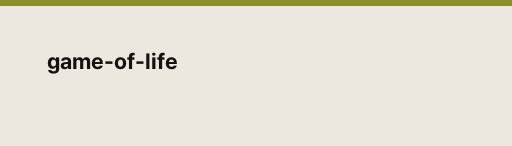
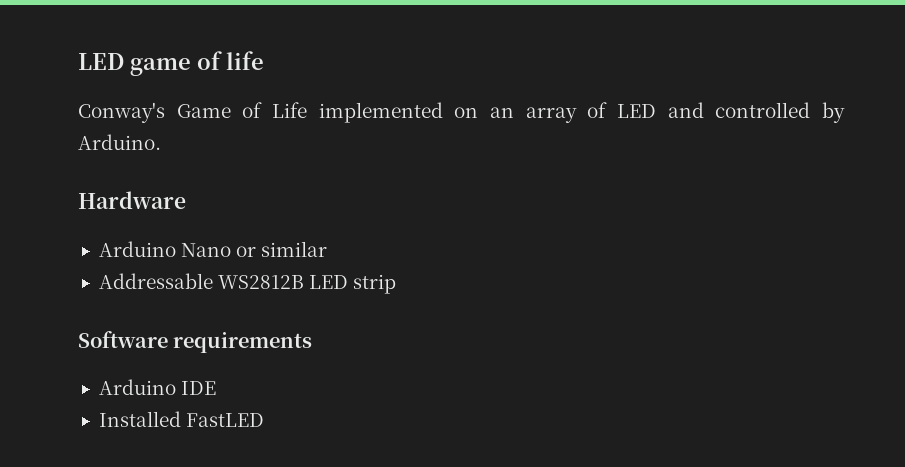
[47,52,178,74] game-of-life -> [78,51,264,76] [78,102,845,123] [78,134,161,150] [78,191,186,209] [98,241,328,257] [98,273,397,294] [78,331,313,353] [98,379,217,395] [98,411,265,427] LED game of life // Conway's Game of Life implemented on an array of LED and controlled by Arduino. // Hardware // Arduino Nano or similar // Addressable WS2812B LED strip // Software requirements // Arduino IDE // Installed FastLED

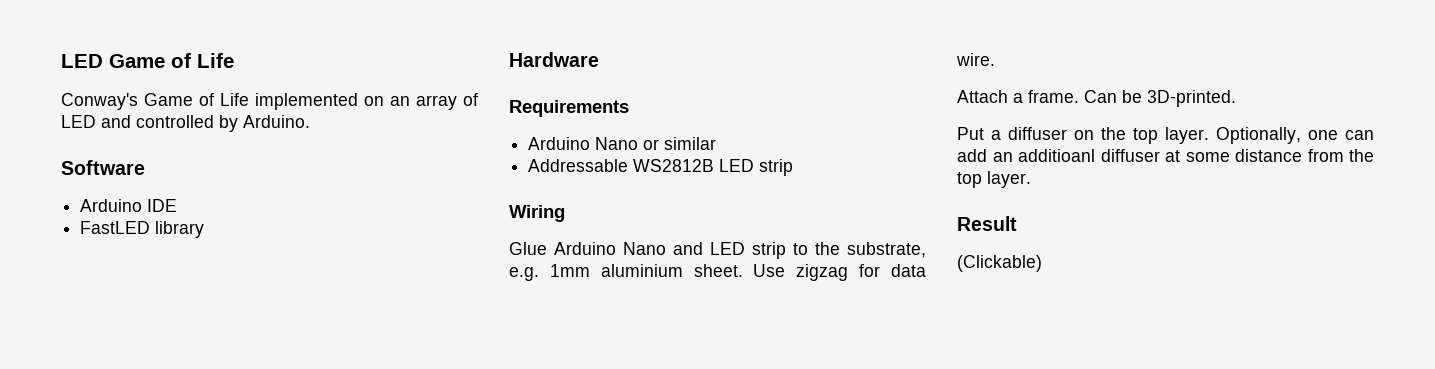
[78,51,264,76] LED game of life -> [61,53,234,68] LED Game of Life
(161, 142) none -> [61,160,145,175] [80,199,178,212] [80,221,205,238] // Software // Arduino IDE // FastLED library
(186, 200) none -> [509,100,629,117] // Requirements
[78,331,313,353] [98,379,217,395] [98,411,265,427] Software requirements // Arduino IDE // Installed FastLED -> [509,205,565,222] [509,242,926,259] [509,264,926,281] [956,53,995,66] [957,90,1236,107] [957,127,1374,144] [957,149,1374,162] [957,171,1031,188] [957,216,1017,231] [957,255,1042,272] Wiring // Glue Arduino Nano and LED strip to the substrate, e.g. 1mm aluminium sheet. Use zigzag for data wire. // Attach a frame. Can be 3D-printed. // Put a diffuser on the top layer. Optionally, one can add an additioanl diffuser at some distance from the top layer. // Result // (Clickable)

